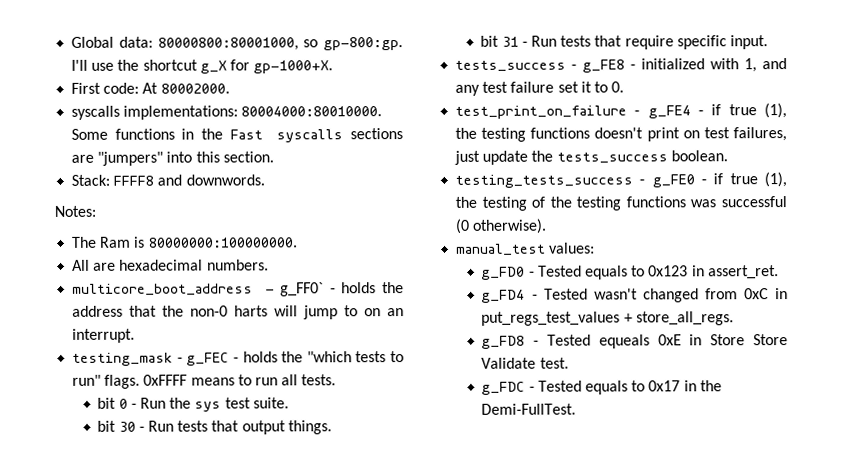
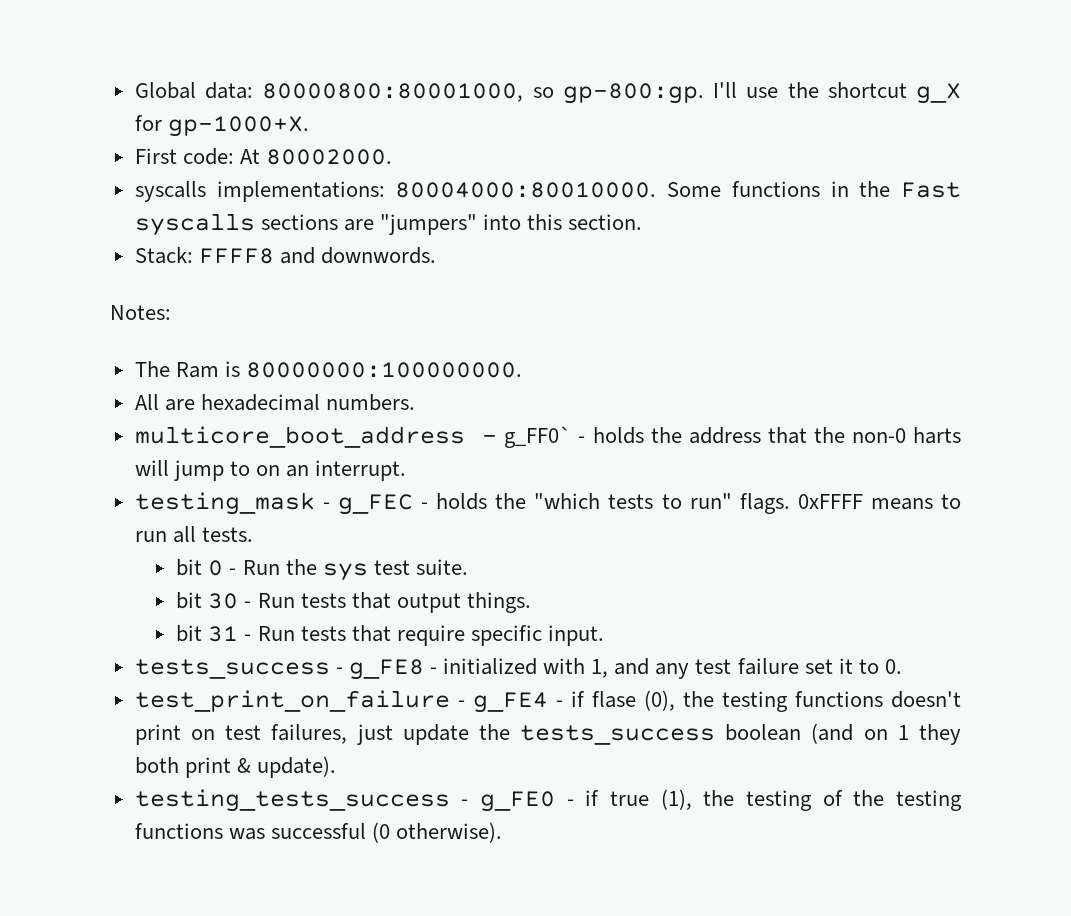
[728,103,787,119] true (1), -> [591,690,675,711] flase (0),
[670,150,728,162] boolean. -> [725,723,961,745] [134,756,336,778] boolean (and on 1 they both print & update).
[456,242,596,256] [481,265,779,280] [481,288,788,303] [481,311,734,326] [481,334,788,349] [481,357,569,369] [481,380,722,395] [481,403,577,415] // manual_test values: // g_FD0 - Tested equals to 0x123 in assert_ret. // g_FD4 - Tested wasn't changed from 0xC in put_regs_test_values + store_all_regs. // g_FD8 - Tested equeals 0xE in Store Store Validate test. // g_FDC - Tested equals to 0x17 in the Demi-FullTest. -> (503, 832) none

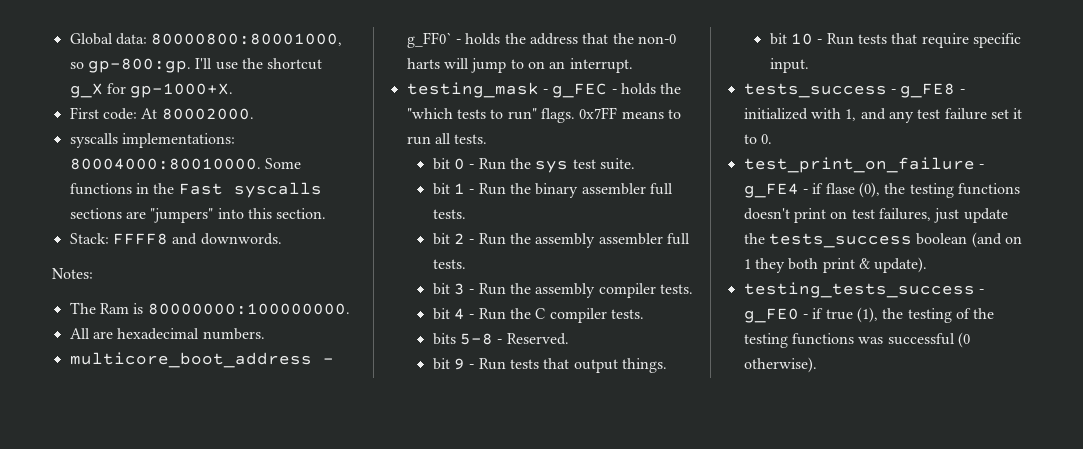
[797,494,863,509] 0xFFFF -> [579,107,618,119] 0x7FF
[208,593,239,609] 30 -> [454,183,674,198] [432,209,466,219] [432,233,691,248] [432,259,466,269] [432,283,694,298] [432,308,645,323] [432,333,569,345] [432,358,466,370] 1 - Run the binary assembler full tests. // bit 2 - Run the assembly assembler full tests. // bit 3 - Run the assembly compiler tests. // bit 4 - Run the C compiler tests. // bits 5-8 - Reserved. // bit 9
[208,626,239,642] 31 -> [791,33,814,45] 10

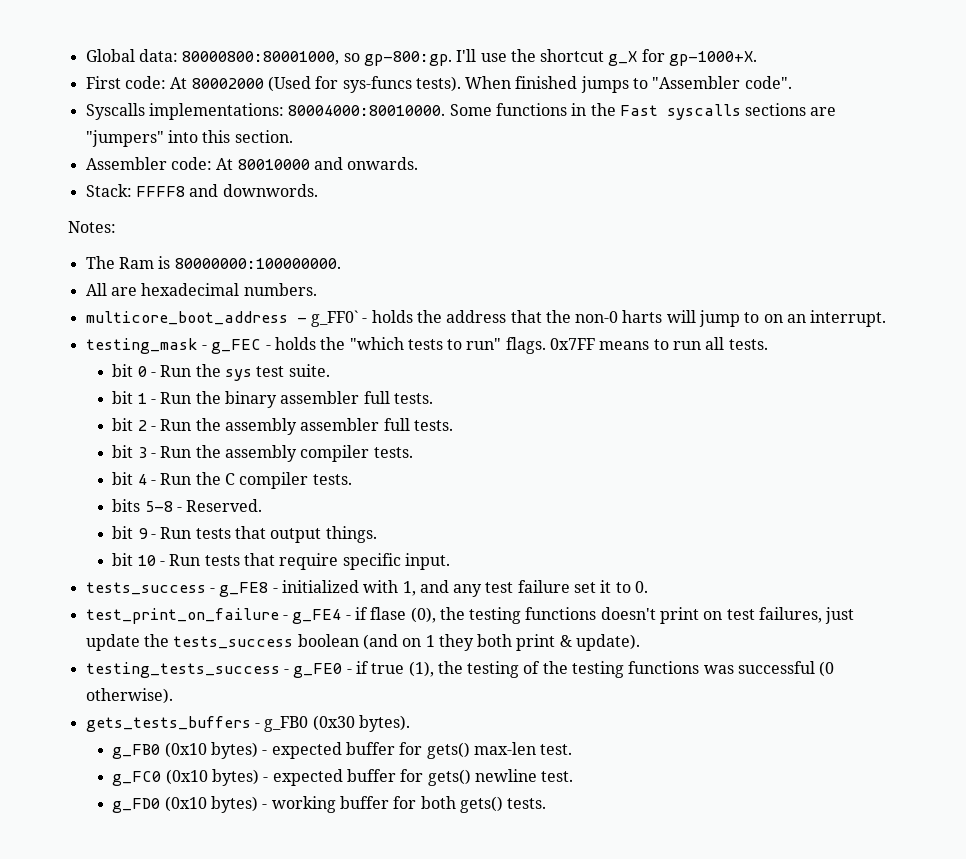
[161,108,254,120] [69,133,118,148] 80002000. // syscalls -> [191,76,792,93] [85,103,145,120] 80002000 (Used for sys-funcs tests). When finished jumps to "Assembler code". // Syscalls
(327, 213) none -> [85,157,419,170] // Assembler code: At 80010000 and onwards.
(817, 365) none -> [85,715,410,732] [112,742,573,759] [112,769,574,786] [112,796,547,813] // gets_tests_buffers - g_FB0 (0x30 bytes). // g_FB0 (0x10 bytes) - expected buffer for gets() max-len test. // g_FC0 (0x10 bytes) - expected buffer for gets() newline test. // g_FD0 (0x10 bytes) - working buffer for both gets() tests.

